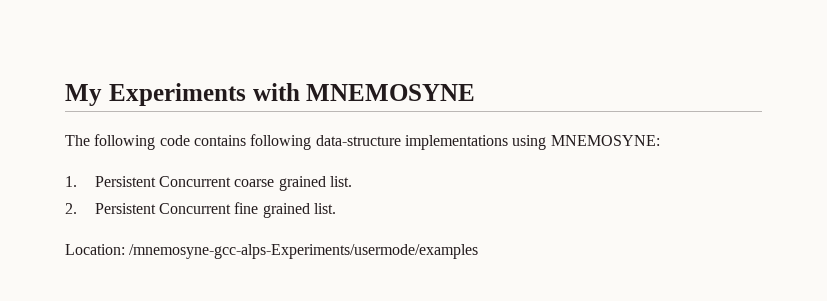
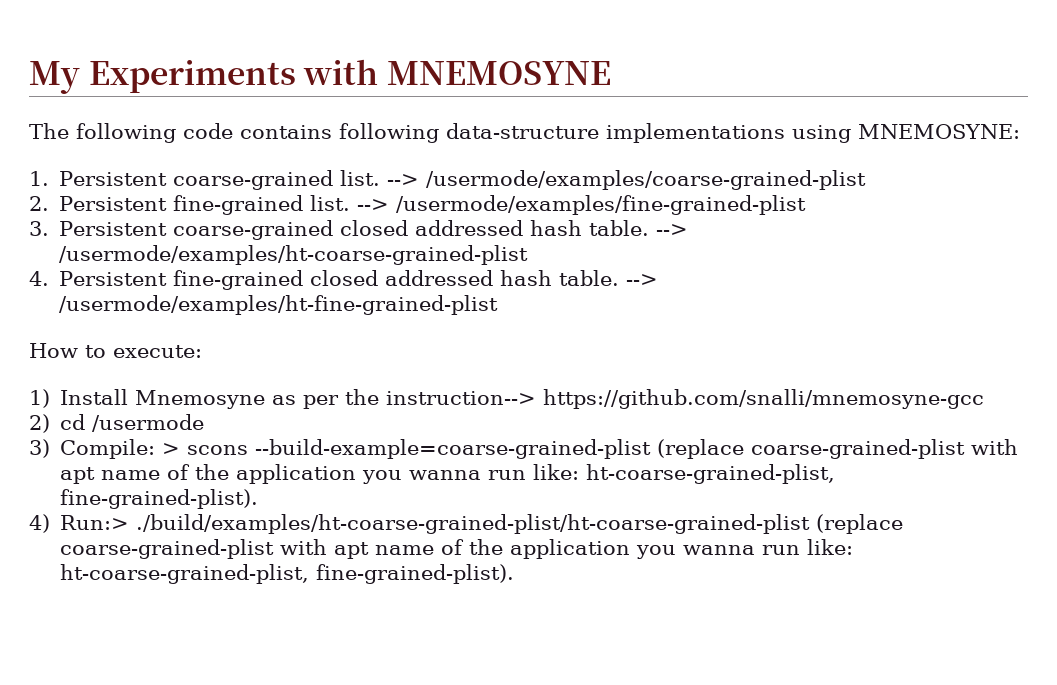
[158,176,352,191] Concurrent coarse grained list. -> [173,170,867,190] coarse-grained list. --> /usermode/examples/coarse-grained-plist
[158,202,336,218] [65,244,479,259] Concurrent fine grained list. // Location: /mnemosyne-gcc-alps-Experiments/usermode/examples -> [173,195,807,215] [29,220,689,240] [59,245,529,265] [29,270,659,290] [59,295,499,315] [29,343,202,358] [29,389,985,409] [29,414,205,433] [29,439,1019,459] [60,464,836,484] [60,489,259,509] [29,514,904,534] [60,539,854,559] [60,564,515,584] fine-grained list. --> /usermode/examples/fine-grained-plist // 3. Persistent coarse-grained closed addressed hash table. --> /usermode/examples/ht-coarse-grained-plist // 4. Persistent fine-grained closed addressed hash table. --> /usermode/examples/ht-fine-grained-plist // How to execute: // 1) Install Mnemosyne as per the instruction--> https://github.com/snalli/mnemosyne-gcc // 2) cd /usermode // 3) Compile: > scons --build-example=coarse-grained-plist (replace coarse-grained-plist with apt name of the application you wanna run like: ht-coarse-grained-plist, fine-grained-plist). // 4) Run:> ./build/examples/ht-coarse-grained-plist/ht-coarse-grained-plist (replace coarse-grained-plist with apt name of the application you wanna run like: ht-coarse-grained-plist, fine-grained-plist).

